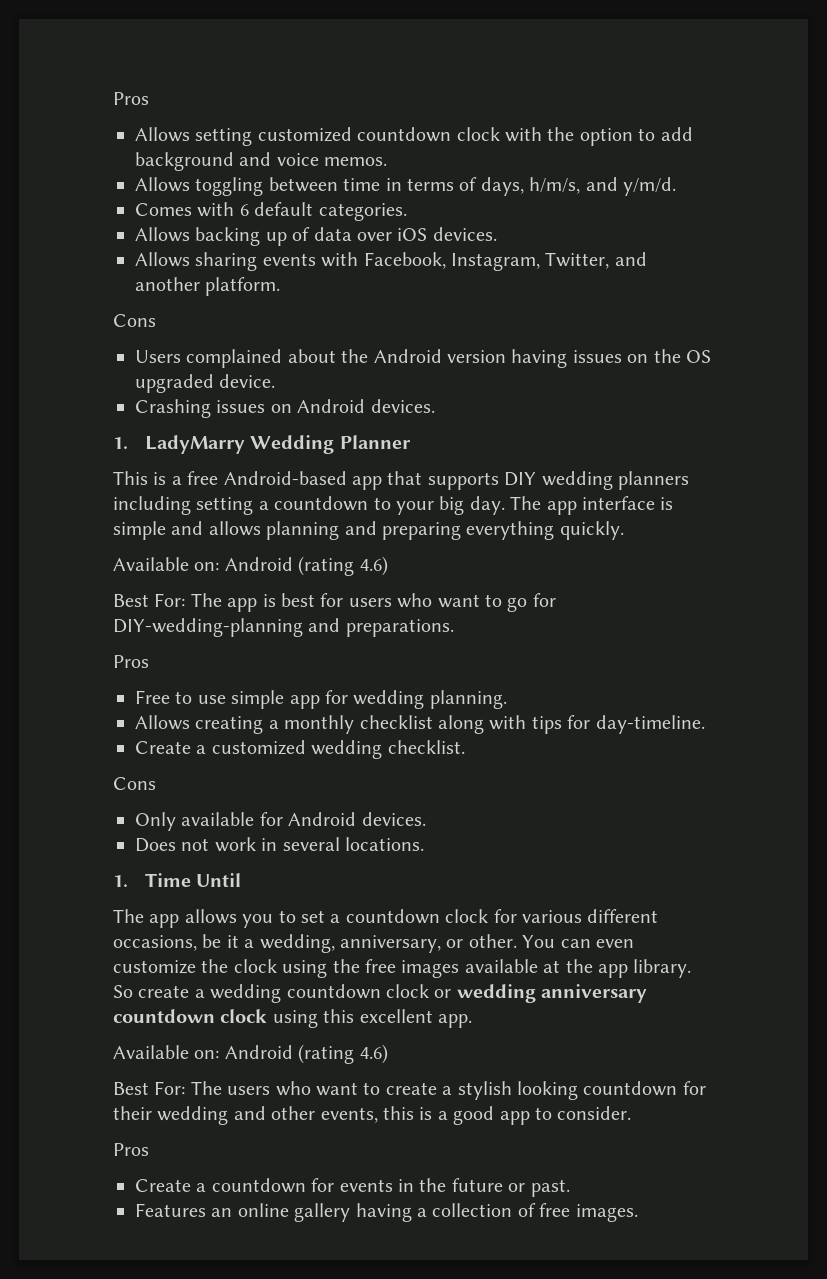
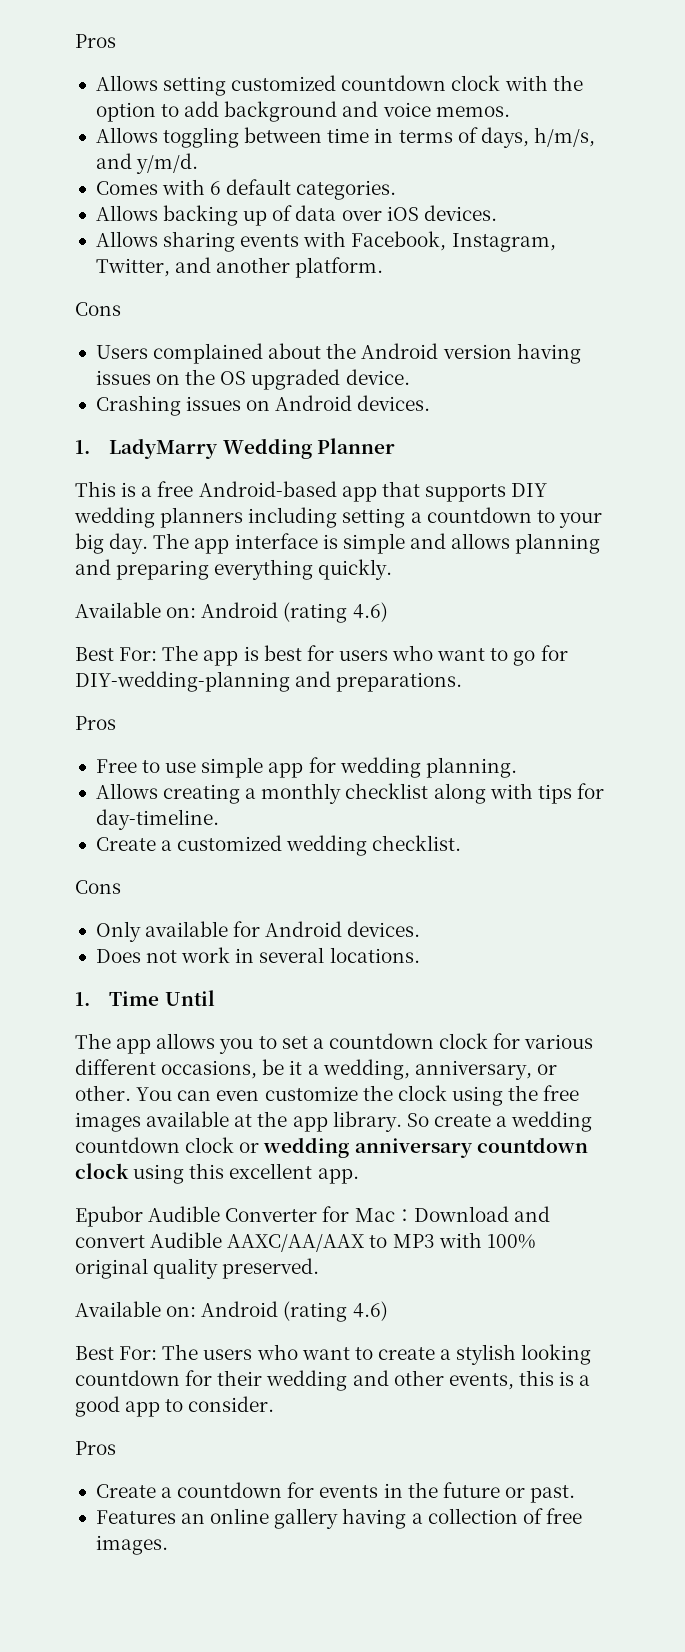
(472, 1021) none -> [75,1206,550,1227] [75,1232,536,1252] [75,1258,320,1279] // Epubor Audible Converter for Mac：Download and convert Audible AAXC/AA/AAX to MP3 with 100% original quality preserved.

